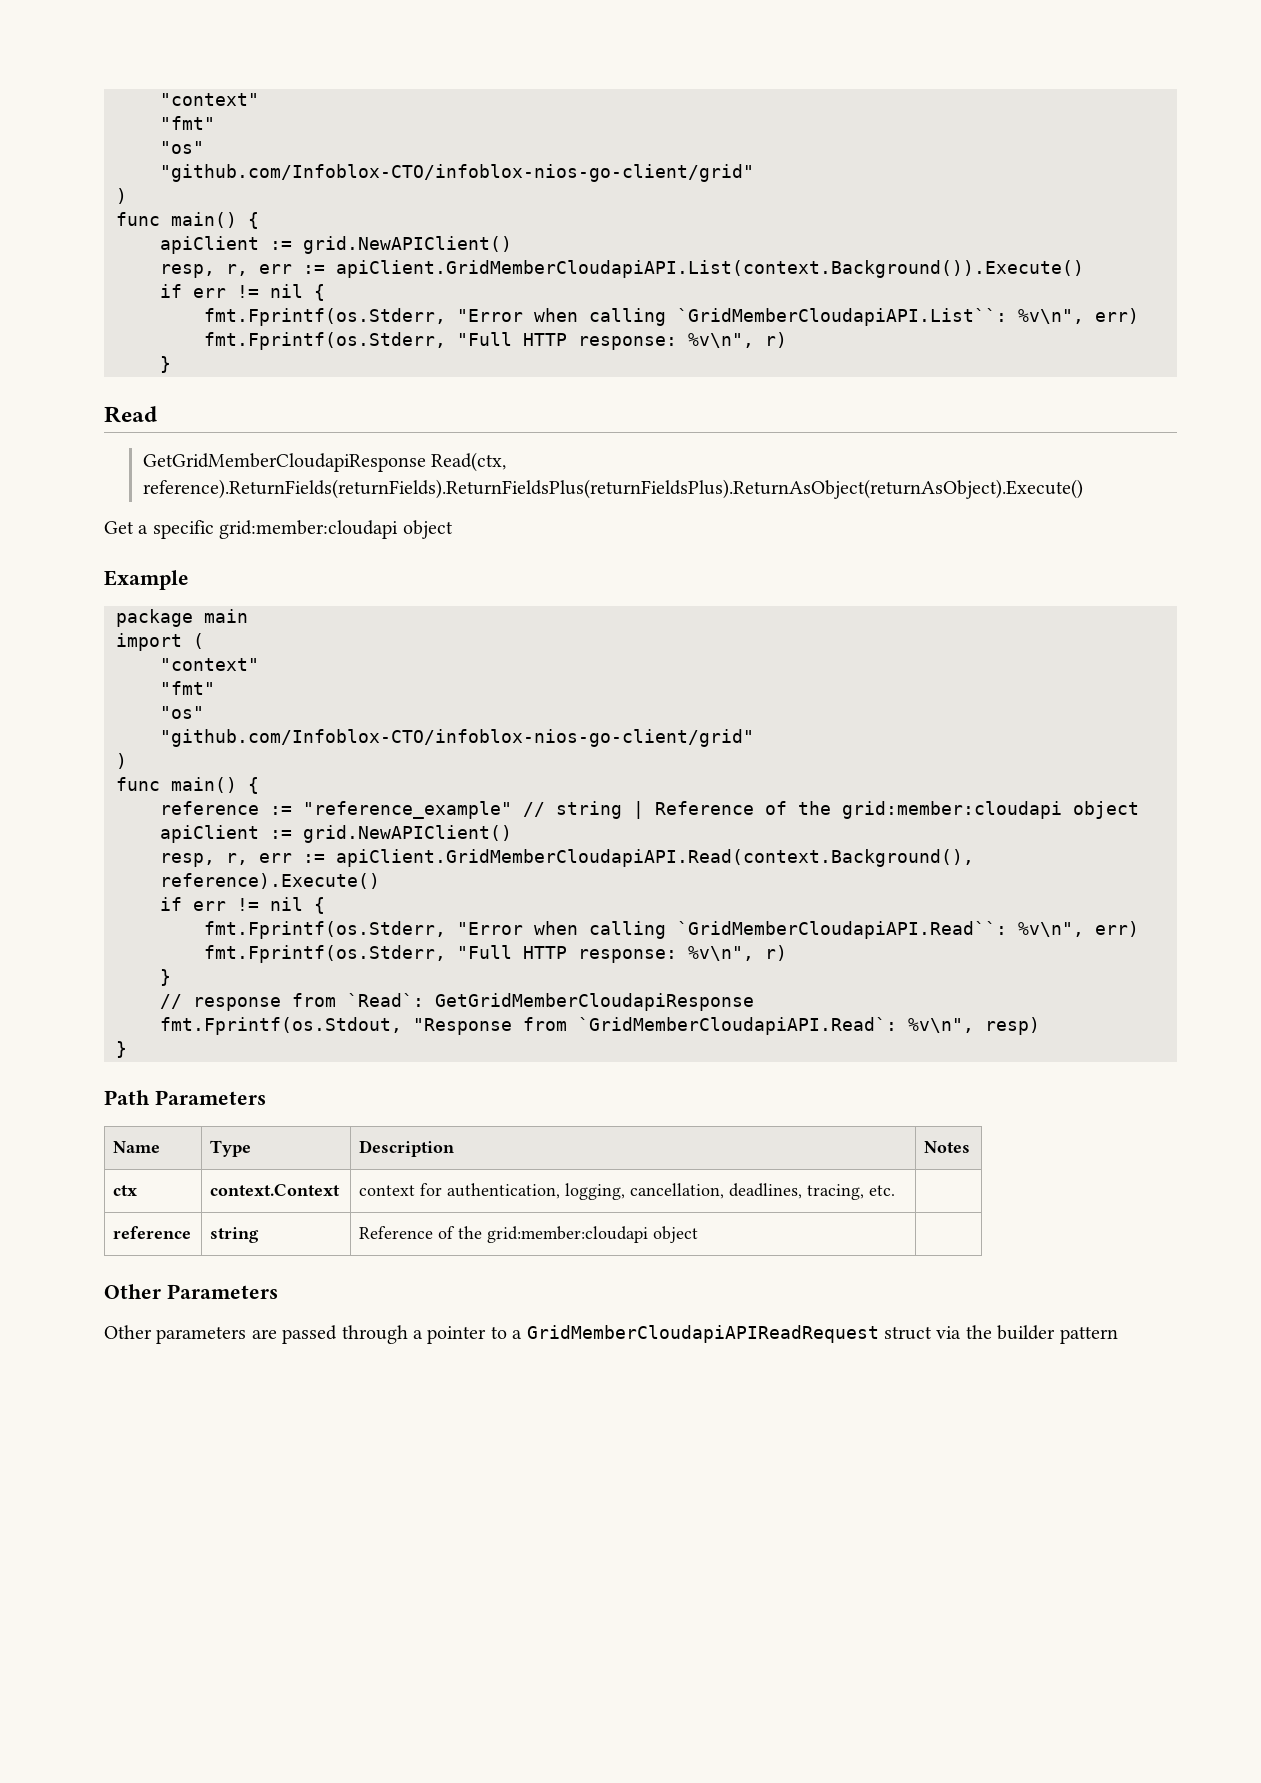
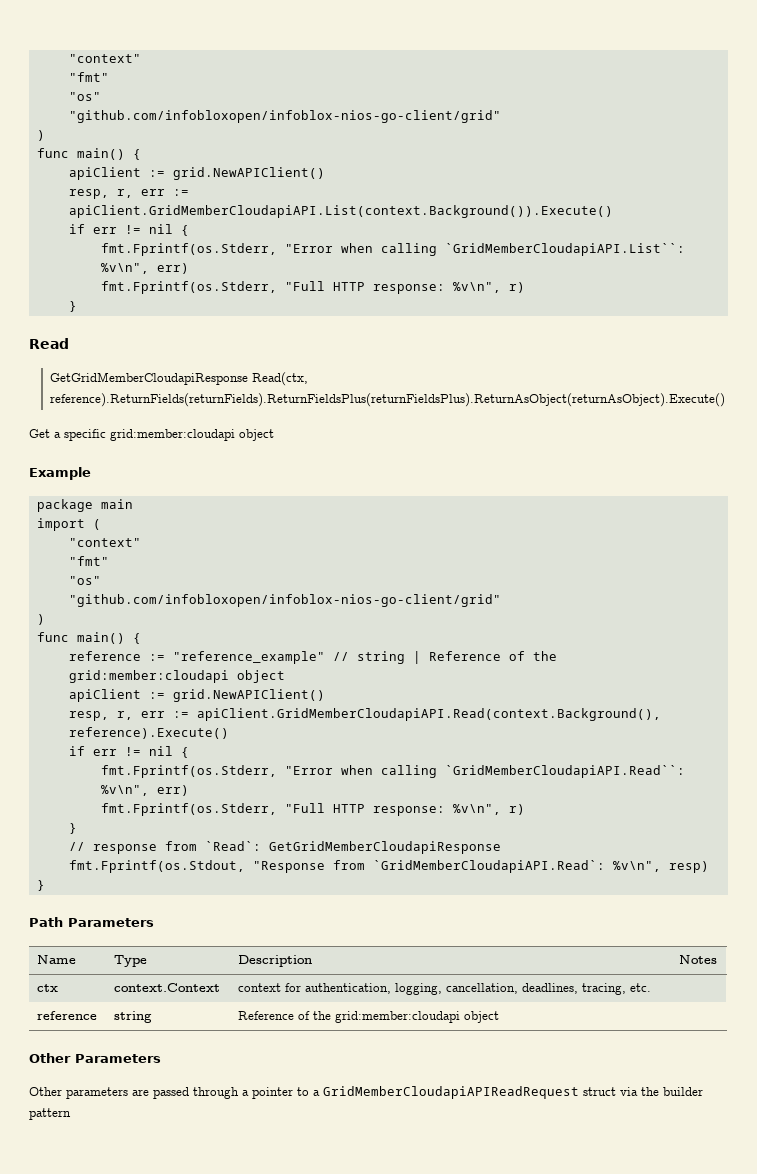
[160,93,259,106] [160,116,215,130] [160,141,204,154] [160,164,754,182] "context" // "fmt" // "os" // "github.com/Infoblox-CTO/infoblox-nios-go-client/grid" -> [68,54,141,63] [68,72,109,82] [68,92,101,101] [68,110,501,123] "context" // "fmt" // "os" // "github.com/infobloxopen/infoblox-nios-go-client/grid"
[160,729,754,747] "github.com/Infoblox-CTO/infoblox-nios-go-client/grid" -> [68,594,501,607] "github.com/infobloxopen/infoblox-nios-go-client/grid"

